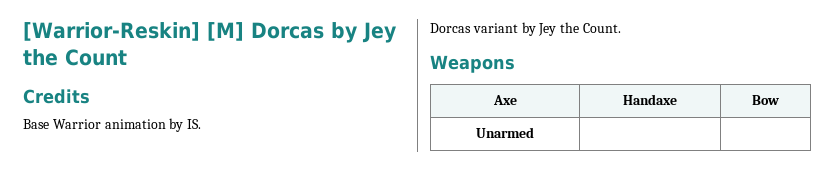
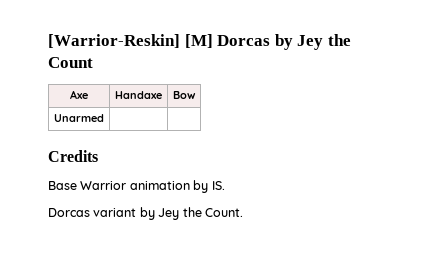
(127, 57) none -> [70,90,88,99] [115,91,162,99] [173,91,196,99] [54,114,104,122] // Axe | Handaxe | Bow // Unarmed | |
[430,55,515,73] [492,95,517,105] [623,94,677,105] [752,95,779,105] [476,127,534,138] // Weapons // Axe | Handaxe | Bow // Unarmed | | -> (243, 212) none

